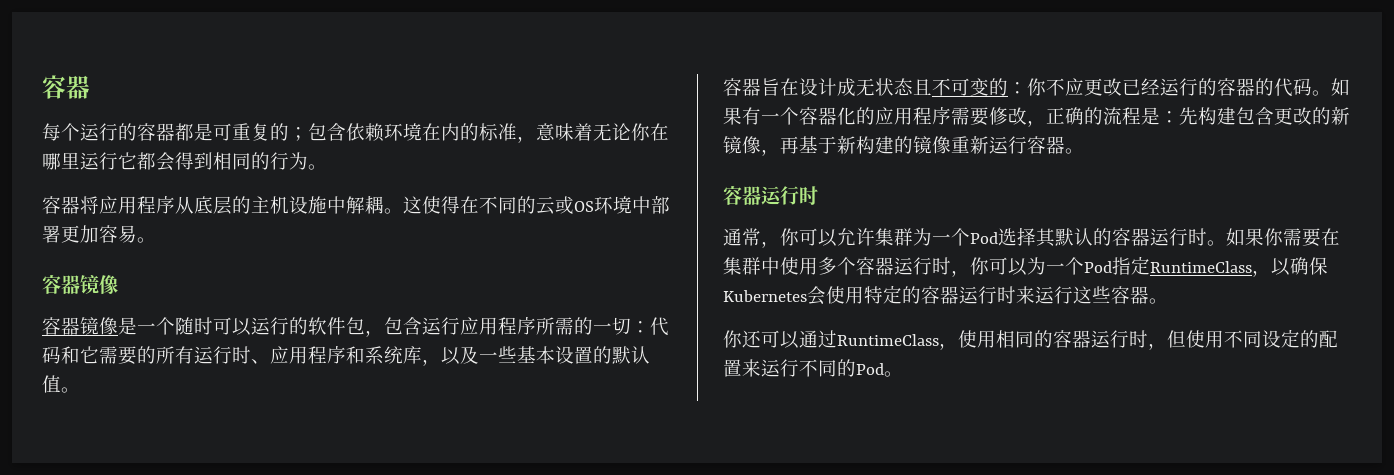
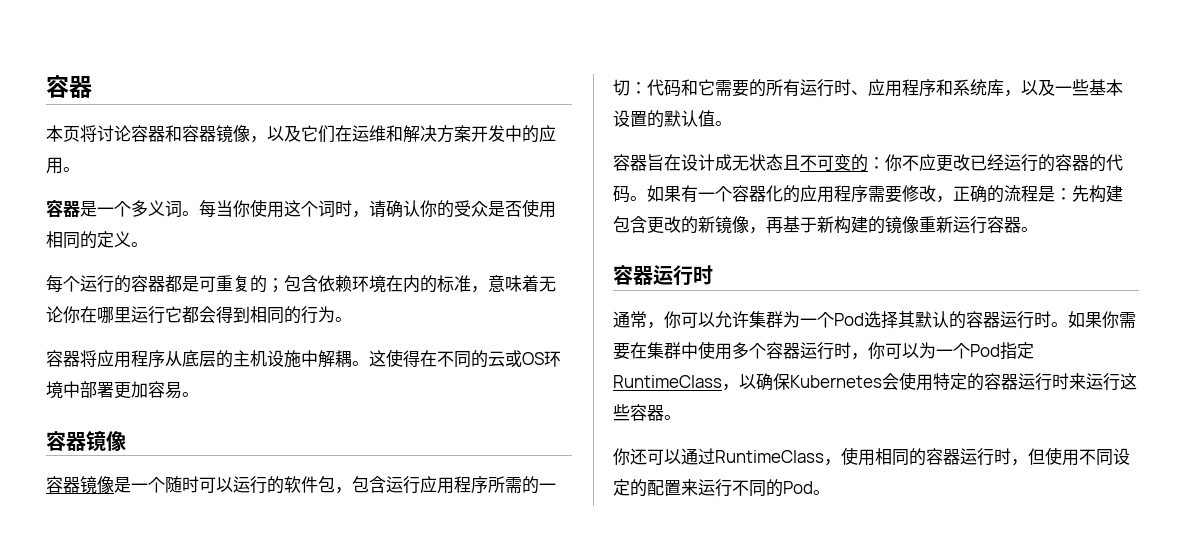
[42,75,90,99] 容器 -> [46,75,92,98] [46,125,556,143] [46,157,80,174] [46,199,556,218] [46,231,148,249] 容器 // 本页将讨论容器和容器镜像，以及它们在运维和解决方案开发中的应用。 // 容器是一个多义词。每当你使用这个词时，请确认你的受众是否使用相同的定义。

